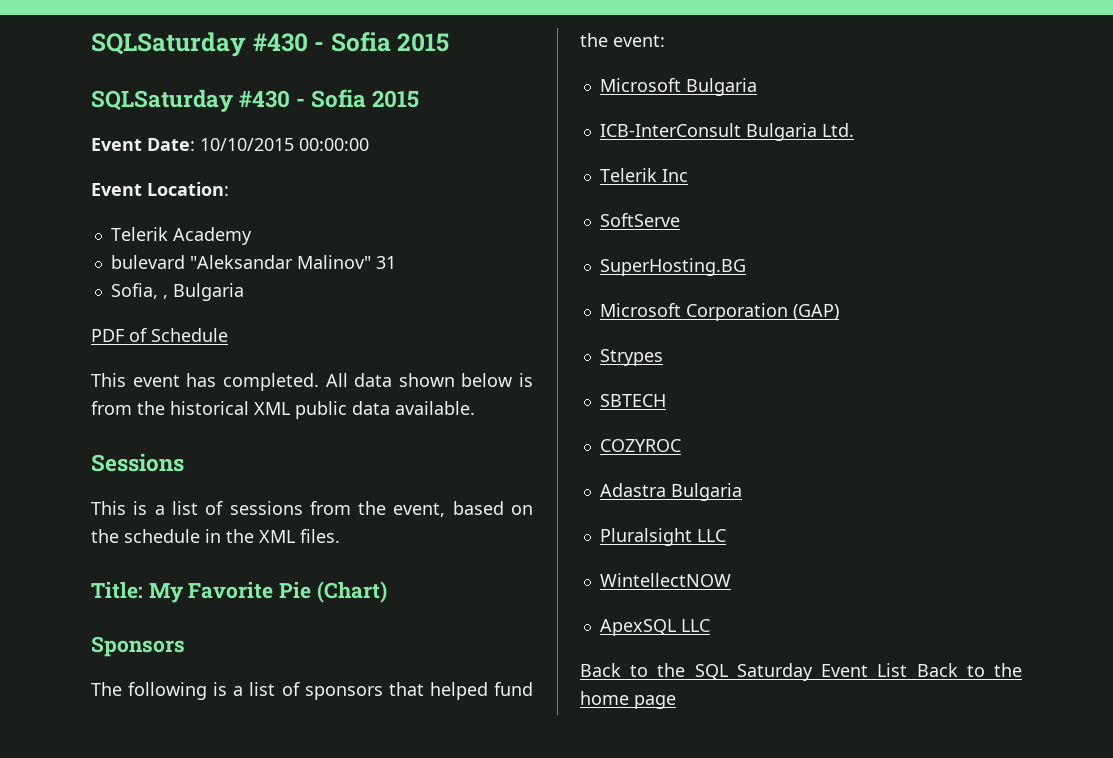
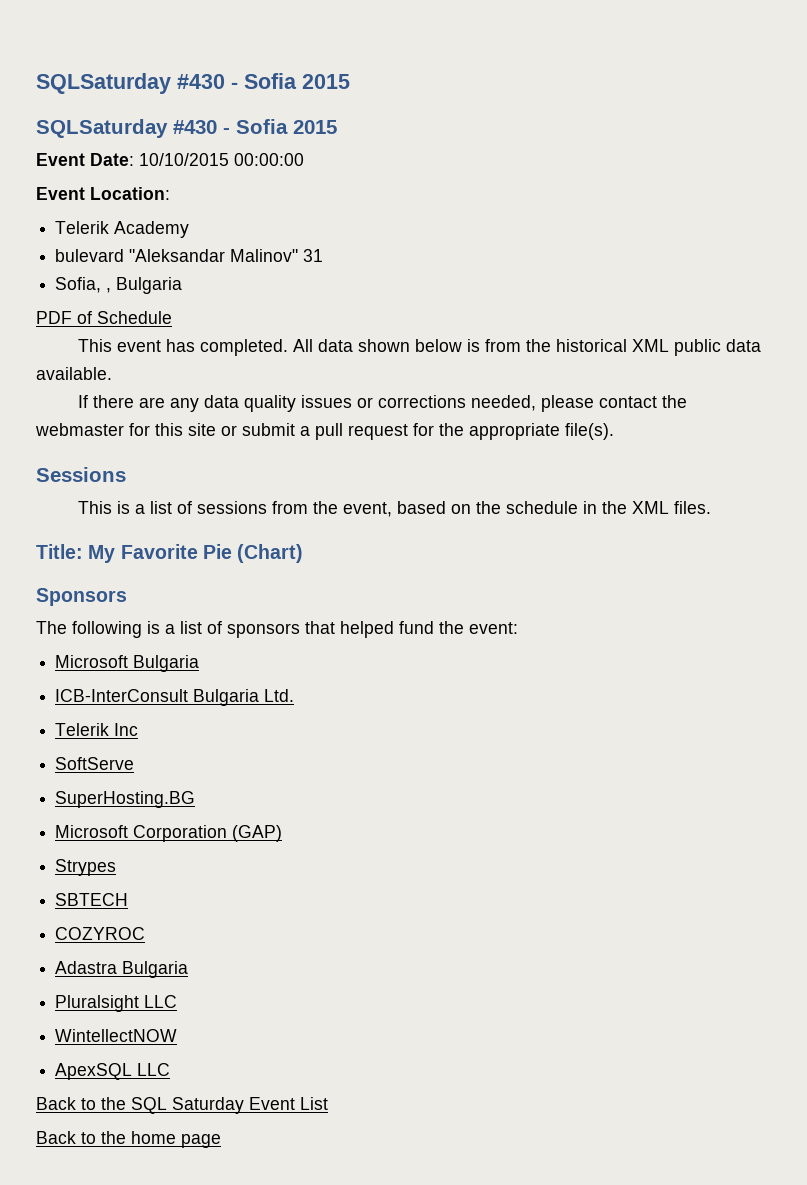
(475, 408) none -> [77,395,687,412] [35,423,614,440] // If there are any data quality issues or corrections needed, please contact the webmaster for this site or submit a pull request for the appropriate file(s).
(908, 670) none -> (328, 1103) //

